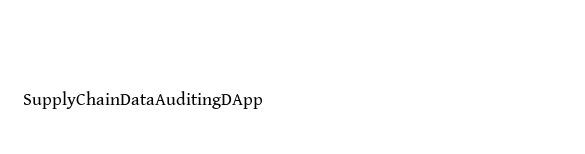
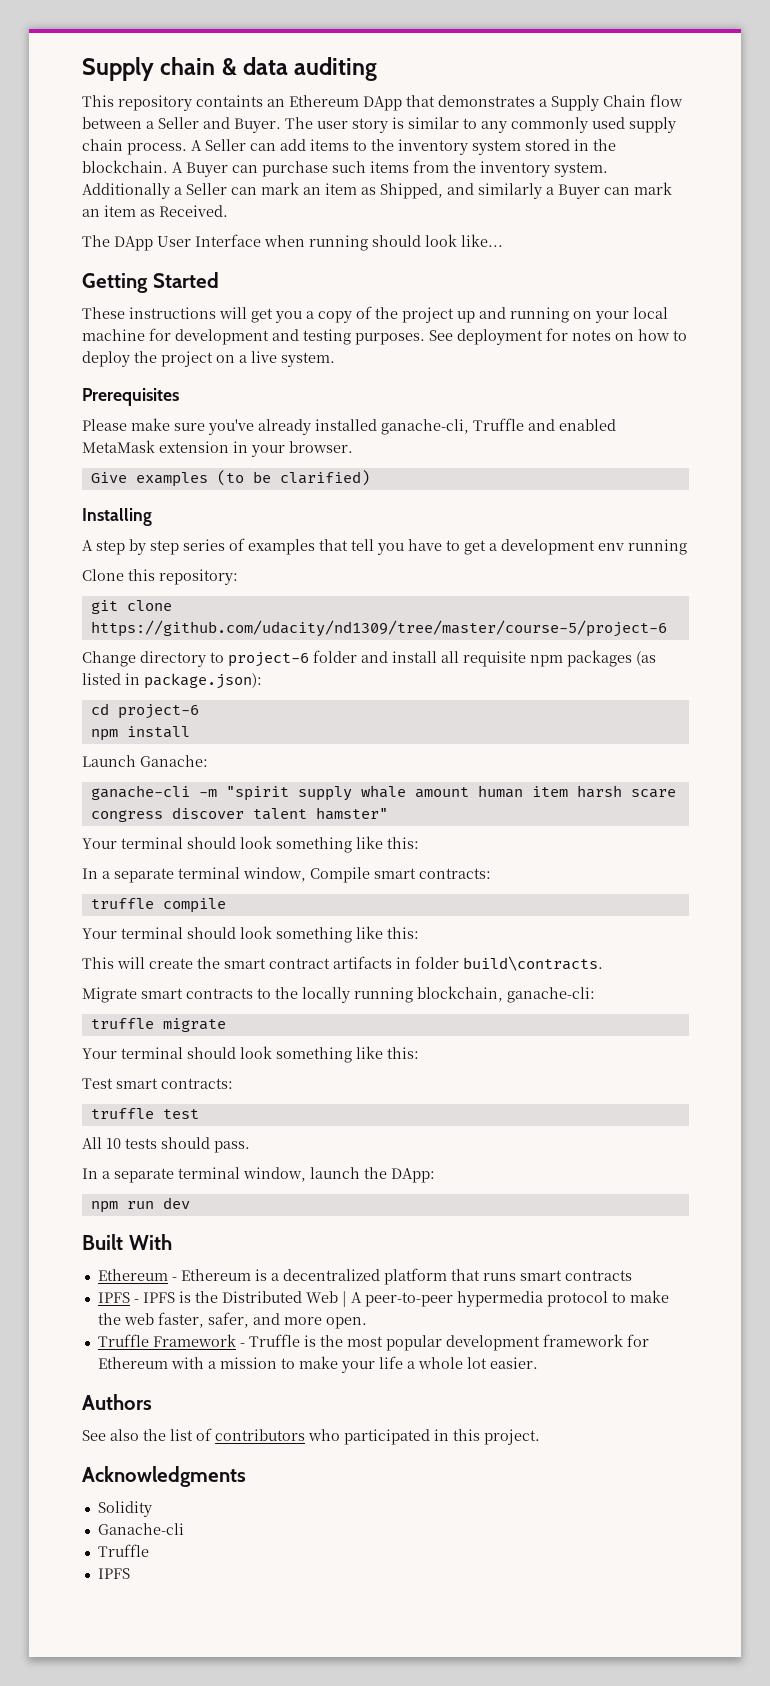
[23,91,263,109] SupplyChainDataAuditingDApp -> [82,57,378,81] [82,94,683,111] [82,117,676,133] [82,139,616,155] [82,160,608,177] [82,182,672,199] [82,205,228,217] [82,234,503,251] [82,272,219,293] [82,306,668,323] [82,328,687,345] [82,351,335,367] [82,388,179,406] [82,418,616,435] [82,440,353,457] [90,470,370,487] [82,508,152,526] [82,538,687,555] [82,569,238,585] [90,600,172,614] [90,620,667,637] [82,650,656,667] [82,673,262,689] [90,703,199,719] [90,726,190,741] [82,755,208,767] [90,785,676,801] [90,807,388,822] [82,836,419,853] [82,867,491,883] [90,898,226,913] [82,926,419,943] [82,956,603,971] [82,986,595,1003] [90,1018,226,1032] [82,1046,419,1063] [82,1078,233,1089] [90,1108,199,1119] [82,1137,250,1153] [82,1167,435,1183] [90,1197,190,1213] [82,1234,172,1250] [97,1268,632,1285] [97,1290,669,1307] [97,1312,367,1329] [97,1334,649,1351] [97,1356,538,1373] [82,1394,152,1410] [82,1428,540,1445] [82,1466,246,1487] [97,1501,152,1517] [97,1523,184,1535] [97,1544,149,1557] [97,1568,130,1579] Supply chain & data auditing // This repository containts an Ethereum DApp that demonstrates a Supply Chain flow between a Seller and Buyer. The user story is similar to any commonly used supply chain process. A Seller can add items to the inventory system stored in the blockchain. A Buyer can purchase such items from the inventory system. Additionally a Seller can mark an item as Shipped, and similarly a Buyer can mark an item as Received. // The DApp User Interface when running should look like... // Getting Started // These instructions will get you a copy of the project up and running on your local machine for development and testing purposes. See deployment for notes on how to deploy the project on a live system. // Prerequisites // Please make sure you've already installed ganache-cli, Truffle and enabled MetaMask extension in your browser. // Give examples (to be clarified) // Installing // A step by step series of examples that tell you have to get a development env running // Clone this repository: // git clone https://github.com/udacity/nd1309/tree/master/course-5/project-6 // Change directory to project-6 folder and install all requisite npm packages (as listed in package.json): // cd project-6 // npm install // Launch Ganache: // ganache-cli -m "spirit supply whale amount human item harsh scare congress discover talent hamster" // Your terminal should look something like this: // In a separate terminal window, Compile smart contracts: // truffle compile // Your terminal should look something like this: // This will create the smart contract artifacts in folder build\contracts. // Migrate smart contracts to the locally running blockchain, ganache-cli: // truffle migrate // Your terminal should look something like this: // Test smart contracts: // truffle test // All 10 tests should pass. // In a separate terminal window, launch the DApp: // npm run dev // Built With // Ethereum - Ethereum is a decentralized platform that runs smart contracts // IPFS - IPFS is the Distributed Web | A peer-to-peer hypermedia protocol to make the web faster, safer, and more open. // Truffle Framework - Truffle is the most popular development framework for Ethereum with a mission to make your life a whole lot easier. // Authors // See also the list of contributors who participated in this project. // Acknowledgments // Solidity // Ganache-cli // Truffle // IPFS

